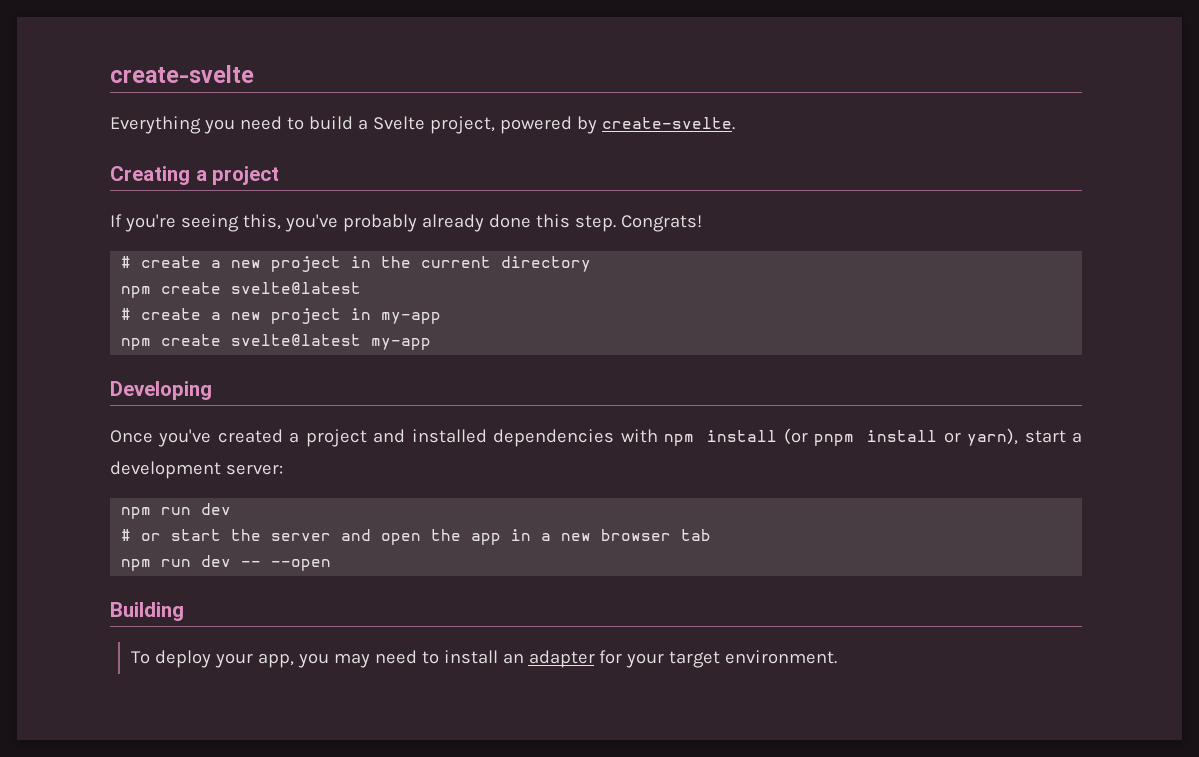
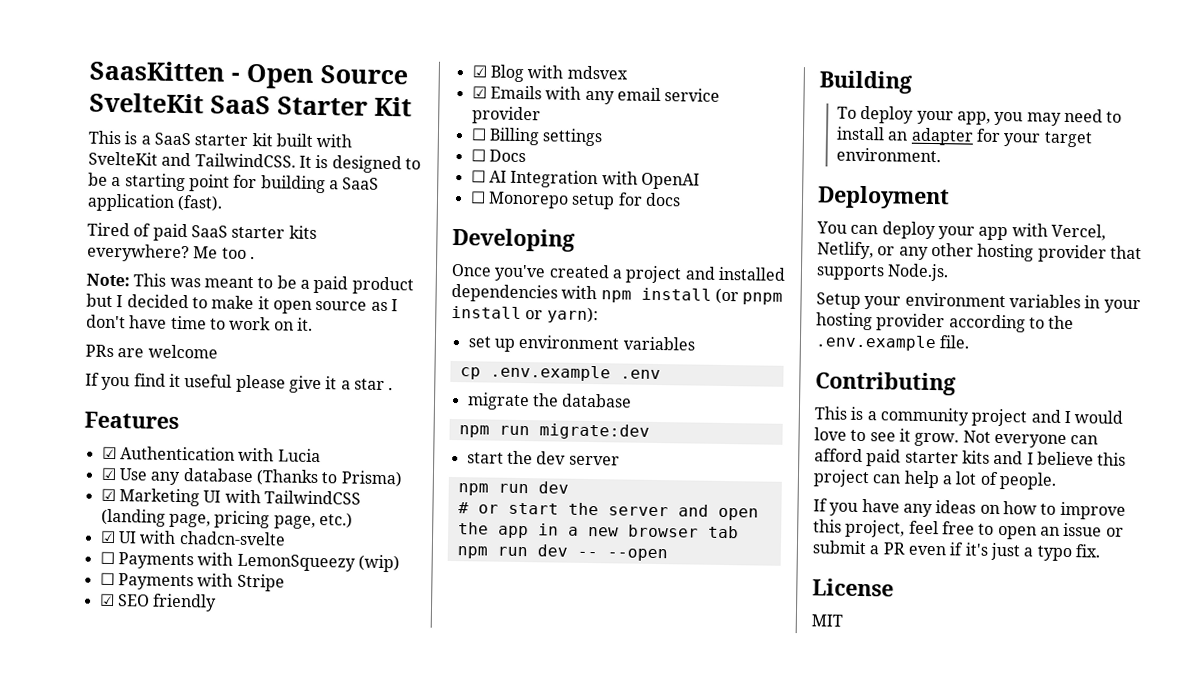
[110,65,254,83] [110,116,735,134] [110,166,280,185] [110,214,702,232] [121,256,592,272] [121,282,362,298] [121,308,442,324] [121,334,432,350] create-svelte // Everything you need to build a Svelte project, powered by create-svelte. // Creating a project // If you're seeing this, you've probably already done this step. Congrats! // # create a new project in the current directory // npm create svelte@latest // # create a new project in my-app // npm create svelte@latest my-app -> [89,60,408,89] [89,92,412,117] [88,130,353,148] [88,151,421,174] [88,172,380,194] [87,193,224,212] [87,222,317,242] [87,243,255,263] [86,273,414,295] [86,293,398,314] [86,314,313,331] [85,344,218,359] [85,372,394,394] [84,411,179,429] [101,446,321,463] [100,467,403,488] [100,488,361,507] [100,508,353,529] [99,530,286,546] [99,551,400,573] [99,572,285,592] [98,593,218,612] [471,64,628,83] [471,85,721,105] [471,106,541,125] [470,127,604,147] [470,149,526,163] [470,169,700,190] [469,191,681,210] SaasKitten - Open Source SvelteKit SaaS Starter Kit // This is a SaaS starter kit built with SvelteKit and TailwindCSS. It is designed to be a starting point for building a SaaS application (fast). // Tired of paid SaaS starter kits everywhere? Me too . // Note: This was meant to be a paid product but I decided to make it open source as I don't have time to work on it. // PRs are welcome // If you find it useful please give it a star . // Features // ☑ Authentication with Lucia // ☑ Use any database (Thanks to Prisma) // ☑ Marketing UI with TailwindCSS (landing page, pricing page, etc.) // ☑ UI with chadcn-svelte // ☐ Payments with LemonSqueezy (wip) // ☐ Payments with Stripe // ☑ SEO friendly // ☑ Blog with mdsvex // ☑ Emails with any email service provider // ☐ Billing settings // ☐ Docs // ☐ AI Integration with OpenAI // ☐ Monorepo setup for docs
[967,428,1083,446] [110,461,283,479] yarn), start a development server: -> [546,306,599,324] [467,334,695,352] [459,364,661,382] [466,392,633,411] [458,423,650,440] [466,450,620,466] yarn): // set up environment variables // cp .env.example .env // migrate the database // npm run migrate:dev // start the dev server
(838, 657) none -> [817,185,950,210] [816,221,1106,241] [817,241,1142,263] [816,263,950,282] [816,292,1141,314] [816,312,1075,333] [815,334,971,352] [815,371,956,396] [814,406,1124,427] [814,427,1099,449] [814,448,1127,467] [813,469,1057,490] [813,498,1126,520] [813,519,1124,540] [812,540,1101,562] [812,578,894,597] [811,614,843,627] // Deployment // You can deploy your app with Vercel, Netlify, or any other hosting provider that supports Node.js. // Setup your environment variables in your hosting provider according to the .env.example file. // Contributing // This is a community project and I would love to see it grow. Not everyone can afford paid starter kits and I believe this project can help a lot of people. // If you have any ideas on how to improve this project, feel free to open an issue or submit a PR even if it's just a typo fix. // License // MIT

